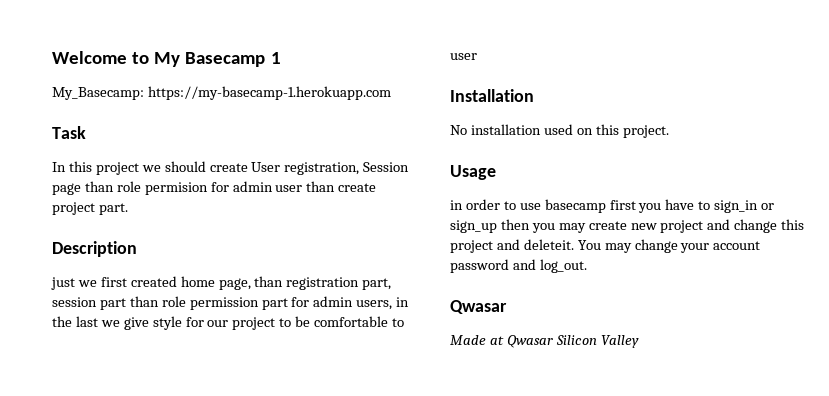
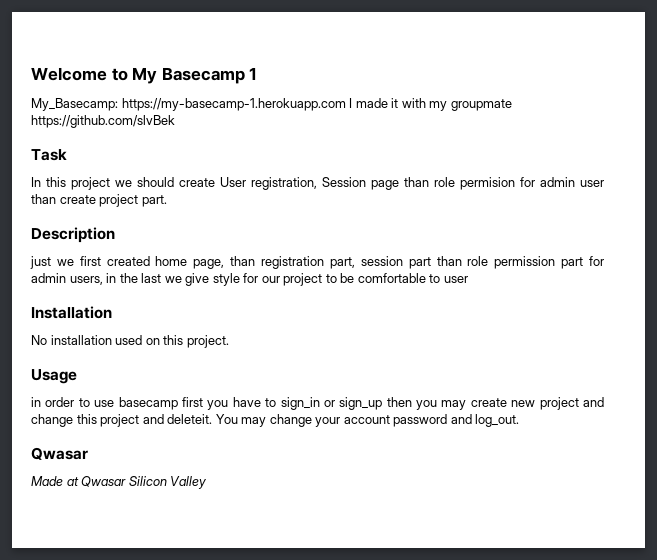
(391, 93) none -> [349,98,512,111] [31,115,175,128] I made it with my groupmate https://github.com/slvBek

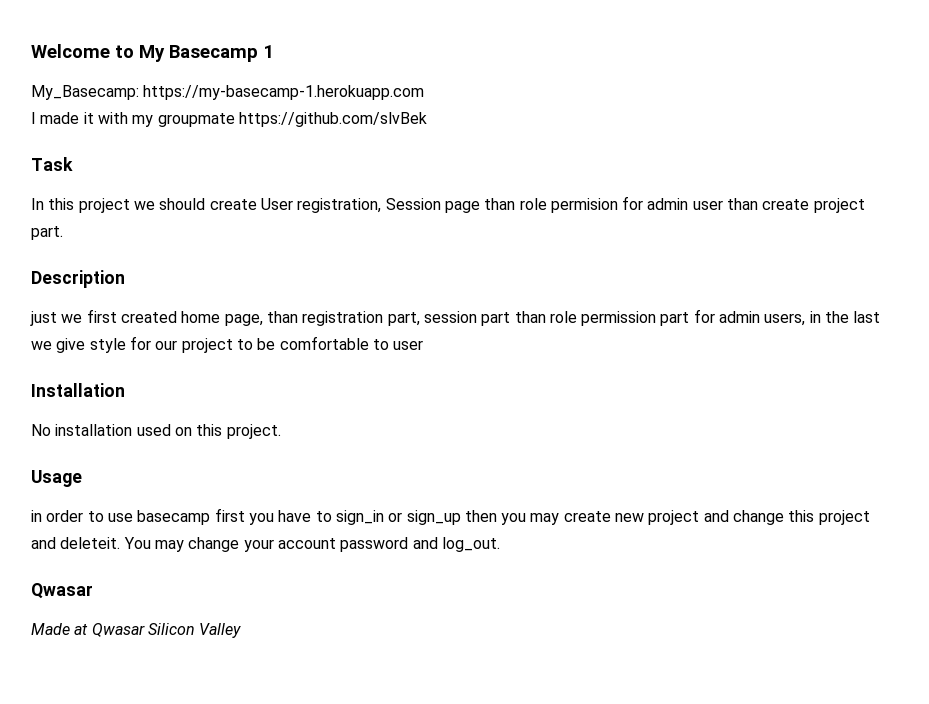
(346, 104) none -> (425, 92) //

